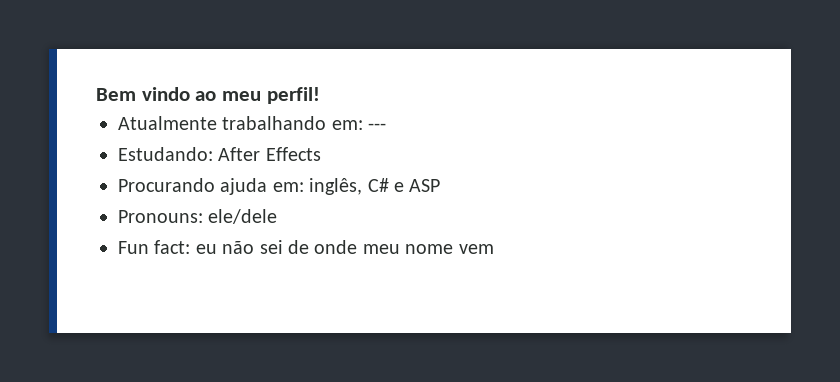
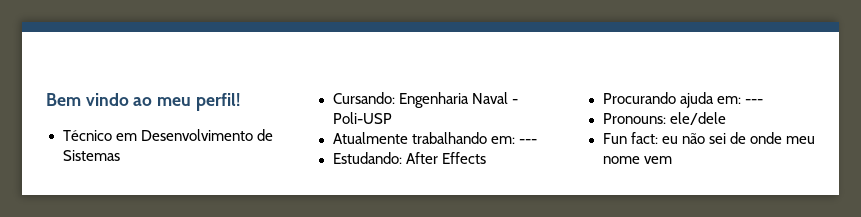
(320, 95) none -> [62,129,273,141] [62,150,120,161] [332,92,518,108] [332,112,392,124] // Técnico em Desenvolvimento de Sistemas // Cursando: Engenharia Naval - Poli-USP
[309,178,441,195] inglês, C# e ASP -> [744,99,763,104] ---

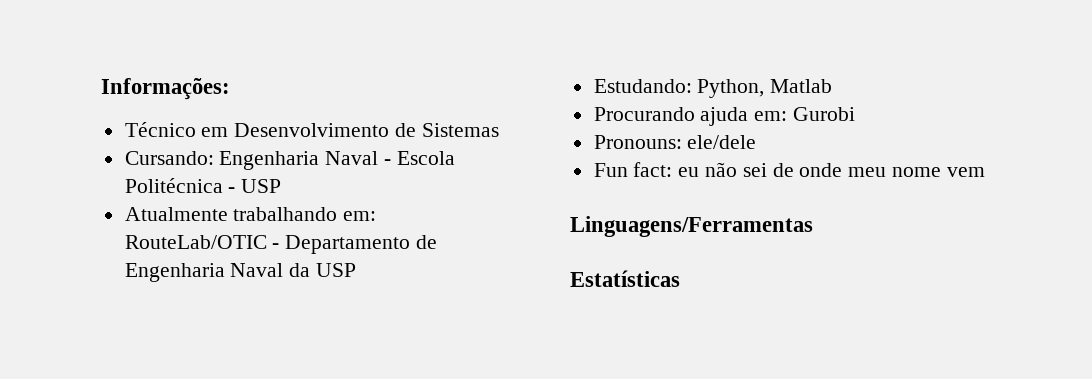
[46,93,240,111] Bem vindo ao meu perfil! -> [101,78,230,100] Informações:
[332,112,392,124] Poli-USP -> [396,151,455,165] [124,178,282,193] Escola Politécnica - USP
[518,139,537,144] --- -> [124,235,438,254] [124,263,357,282] RouteLab/OTIC - Departamento de Engenharia Naval da USP
[405,152,486,164] After Effects -> [697,79,833,98] Python, Matlab
[744,99,763,104] --- -> [793,107,856,121] Gurobi
(672, 160) none -> [570,216,813,237] [570,270,680,287] // Linguagens/Ferramentas // Estatísticas

